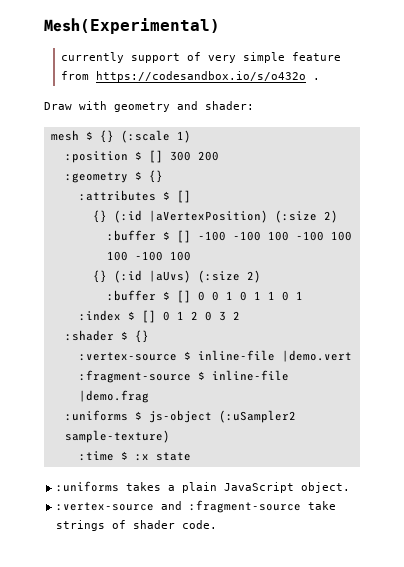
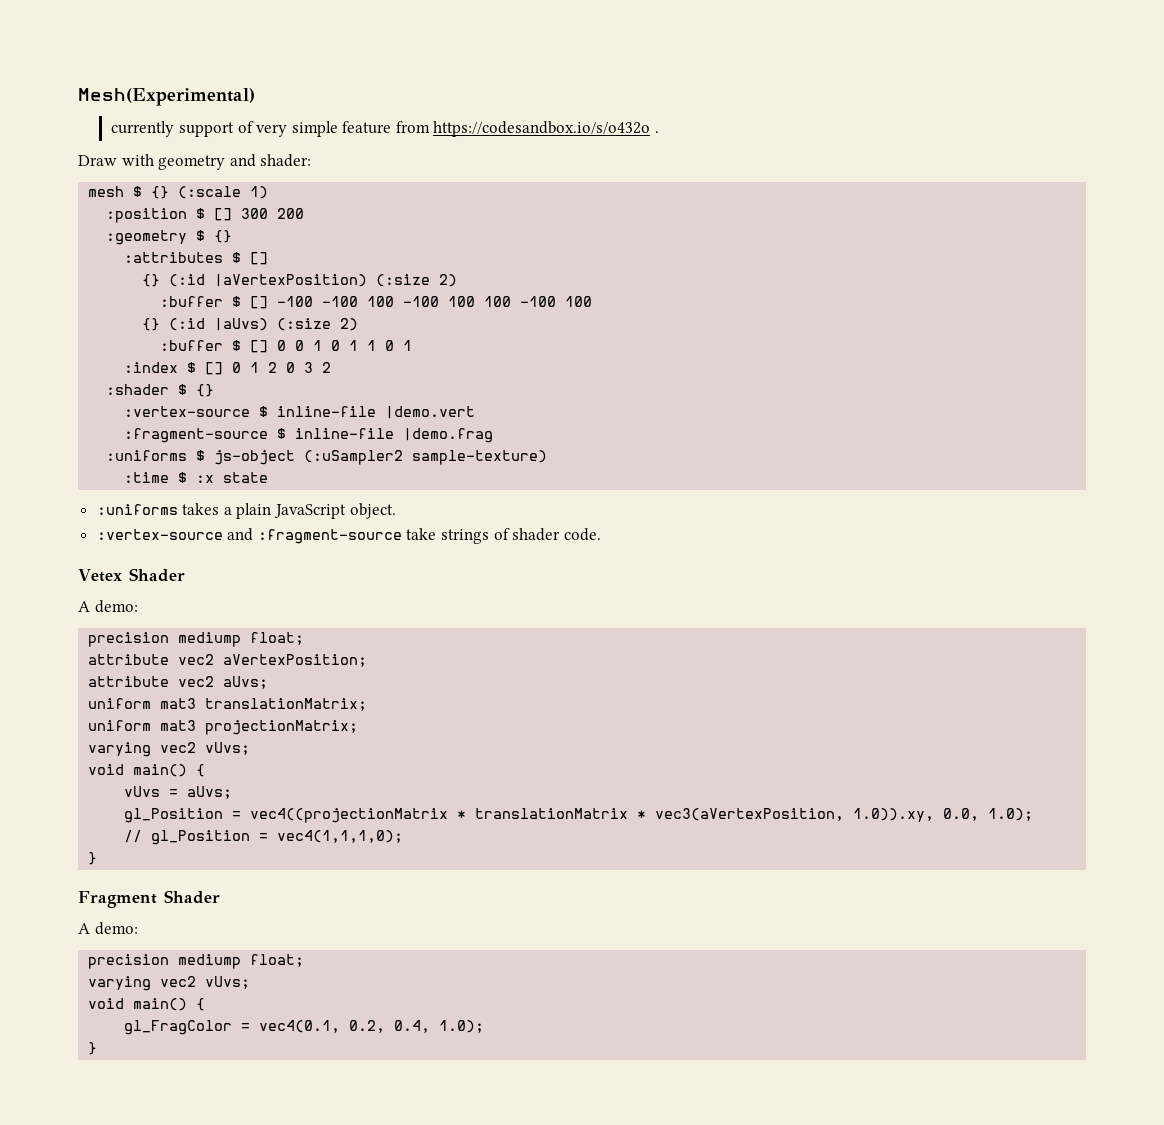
(218, 524) none -> [78,568,185,582] [78,600,138,613] [88,632,305,647] [88,654,368,667] [88,676,269,689] [88,698,368,711] [88,720,359,735] [88,742,251,757] [88,764,206,777] [124,786,233,799] [124,808,1034,823] [124,830,404,845] [88,852,98,865] [78,890,220,908] [78,922,138,935] [88,954,305,969] [88,976,251,991] [88,998,206,1011] [124,1020,485,1035] [88,1042,98,1055] // Vetex Shader // A demo: // precision mediump float; // attribute vec2 aVertexPosition; // attribute vec2 aUvs; // uniform mat3 translationMatrix; // uniform mat3 projectionMatrix; // varying vec2 vUvs; // void main() { // vUvs = aUvs; // gl_Position = vec4((projectionMatrix * translationMatrix * vec3(aVertexPosition, 1.0)).xy, 0.0, 1.0); // // gl_Position = vec4(1,1,1,0); // } // Fragment Shader // A demo: // precision mediump float; // varying vec2 vUvs; // void main() { // gl_FragColor = vec4(0.1, 0.2, 0.4, 1.0); // }

